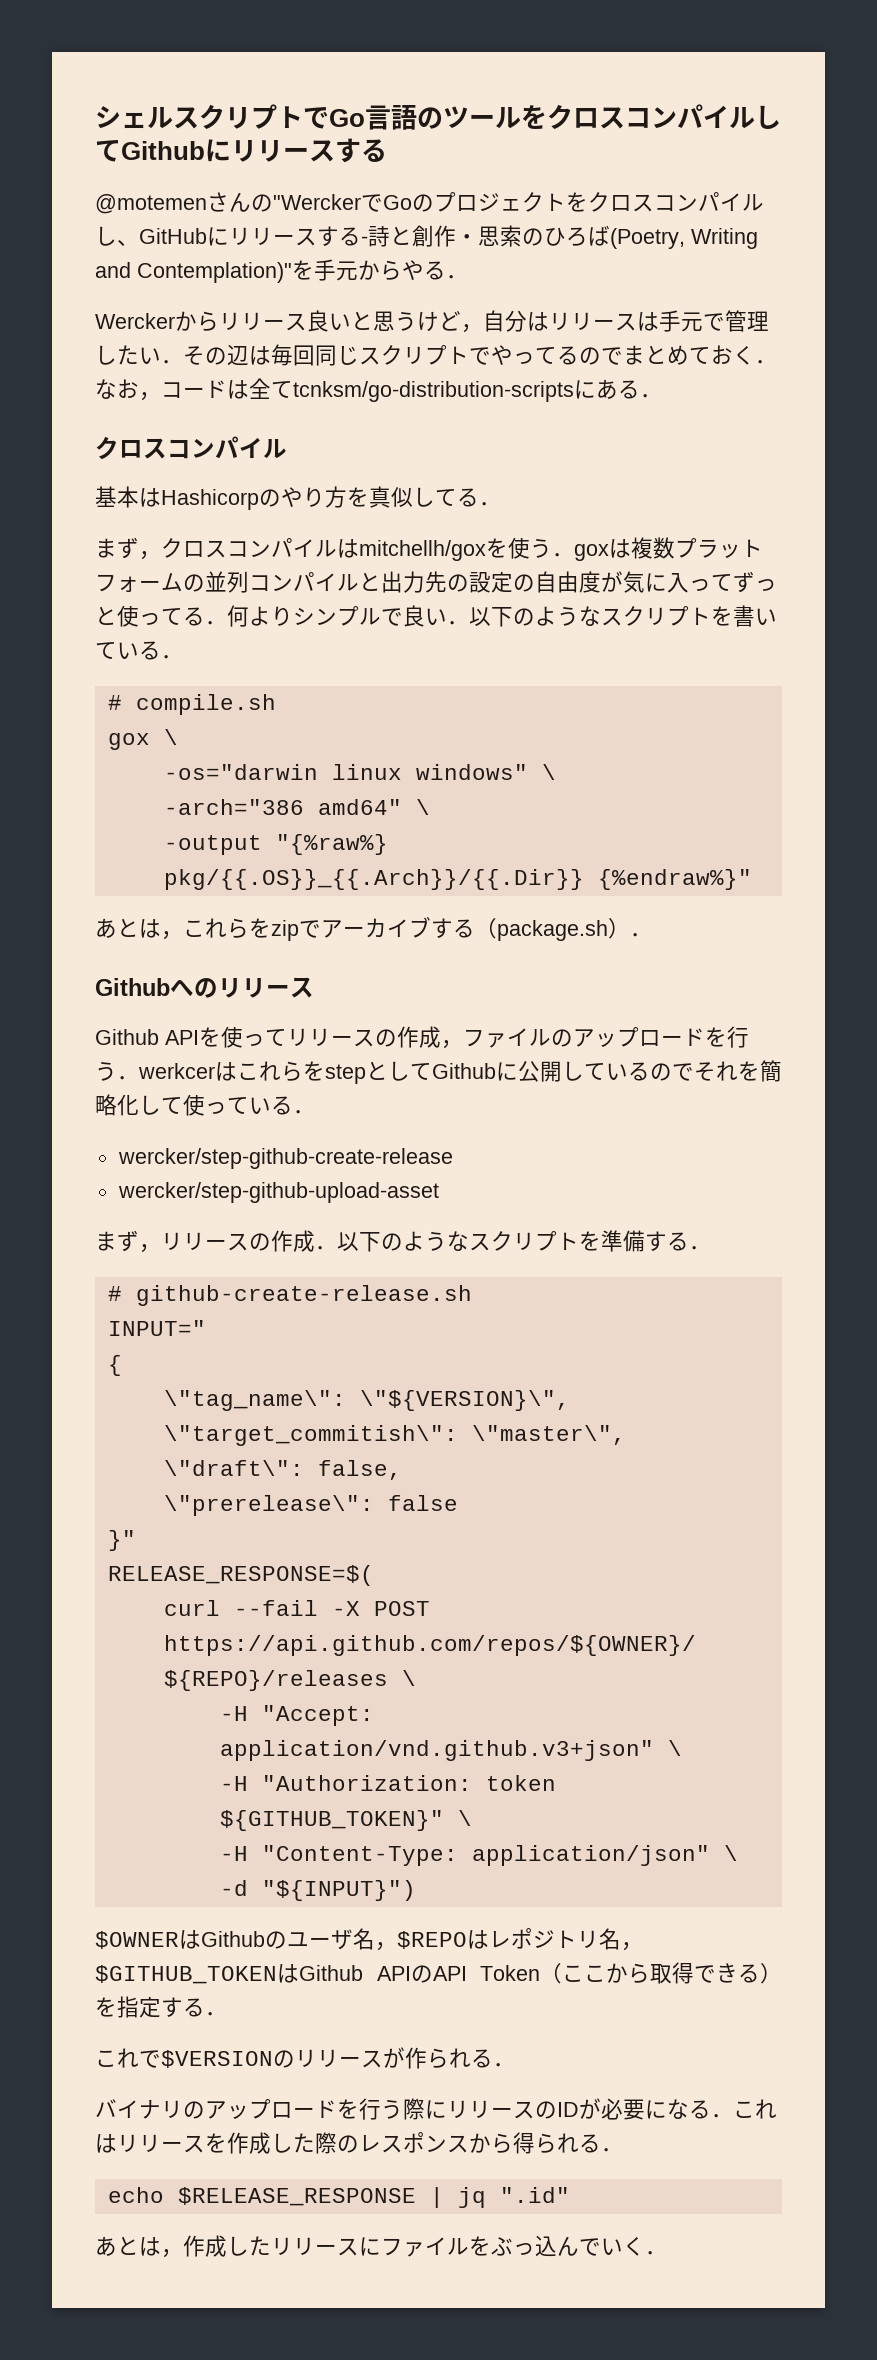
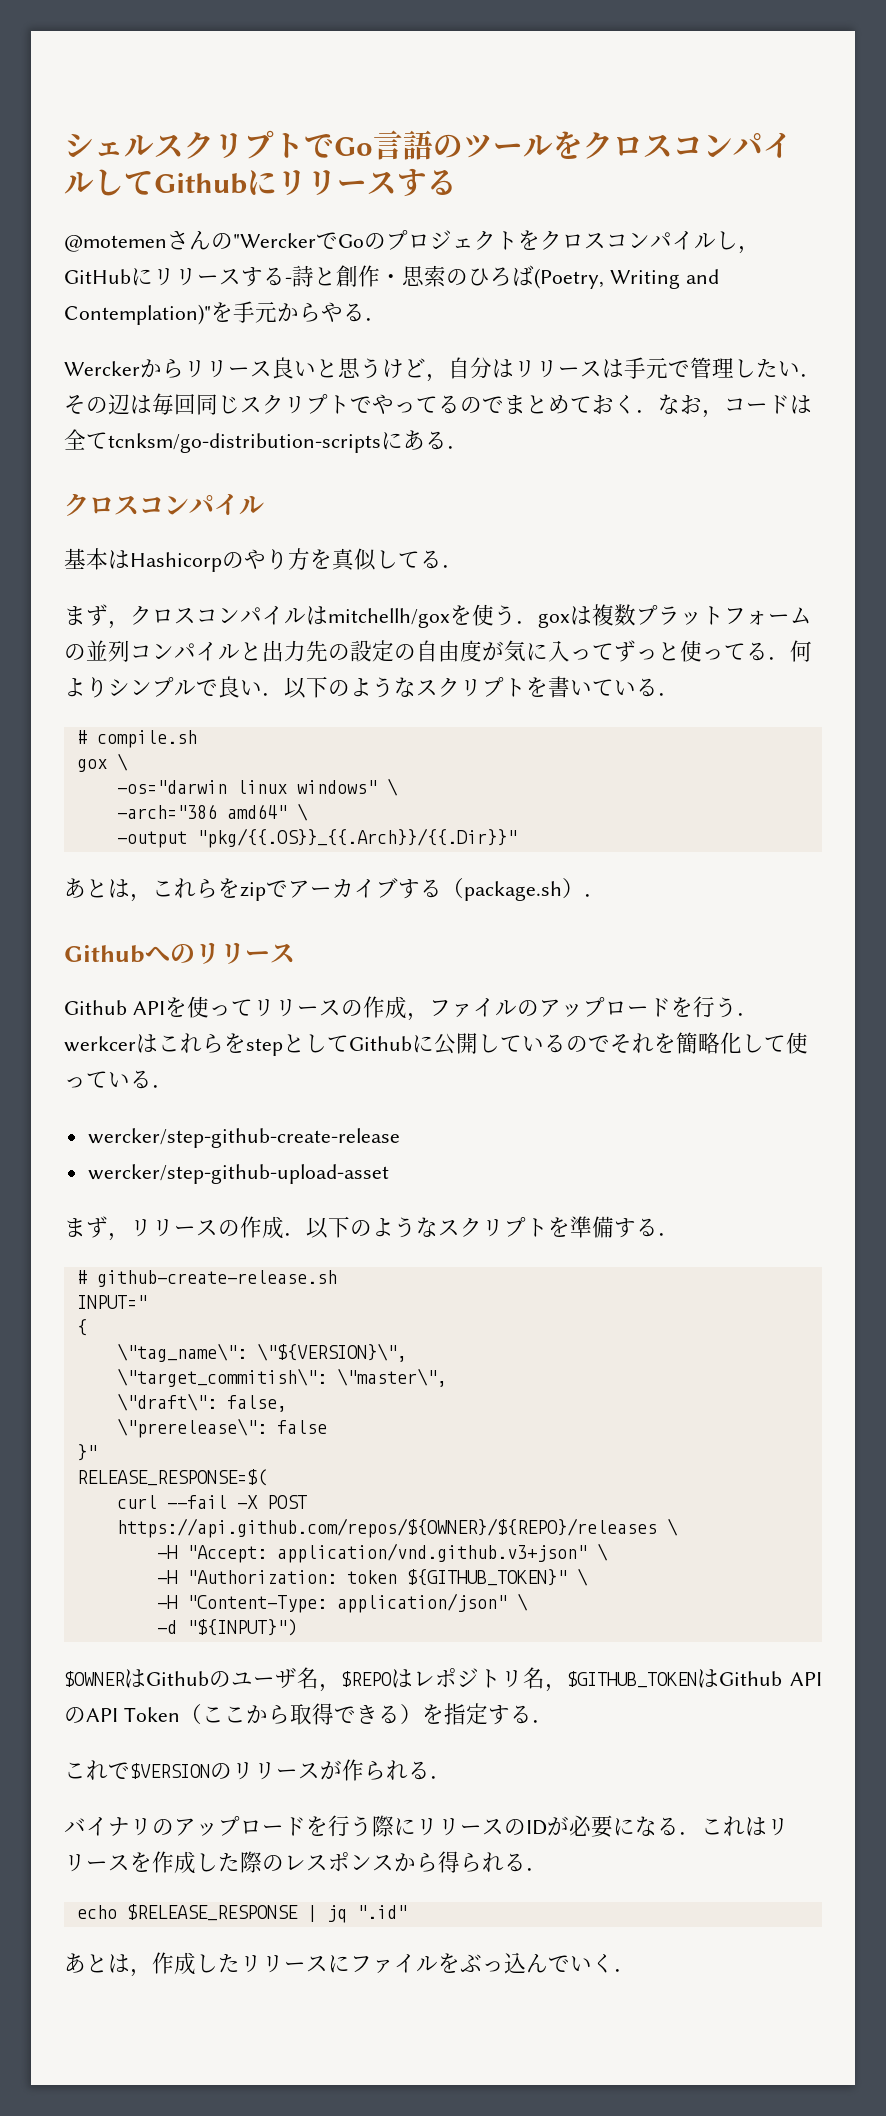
[117,239,139,246] 、 -> [738,246,760,254] ，
[275,834,388,855] [163,869,752,890] "{%raw%} pkg/{{.OS}}_{{.Arch}}/{{.Dir}} {%endraw%}" -> [196,828,517,848] "pkg/{{.OS}}_{{.Arch}}/{{.Dir}}"

